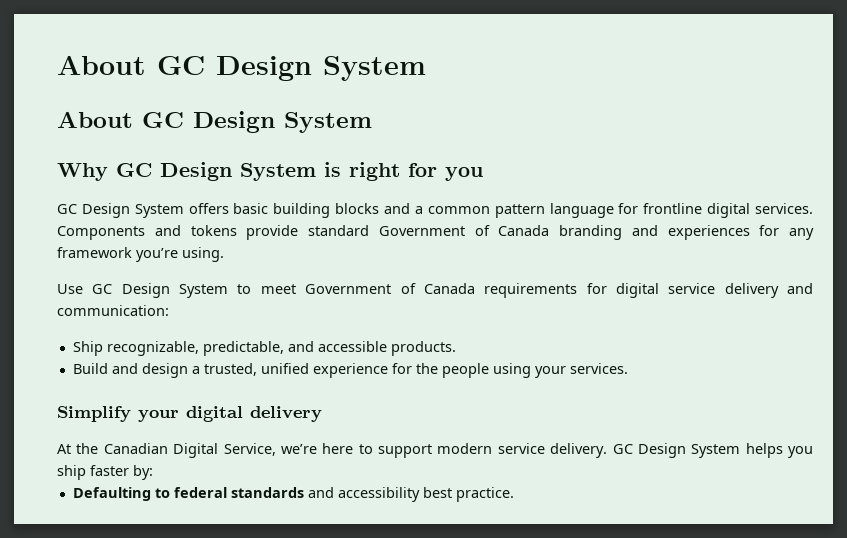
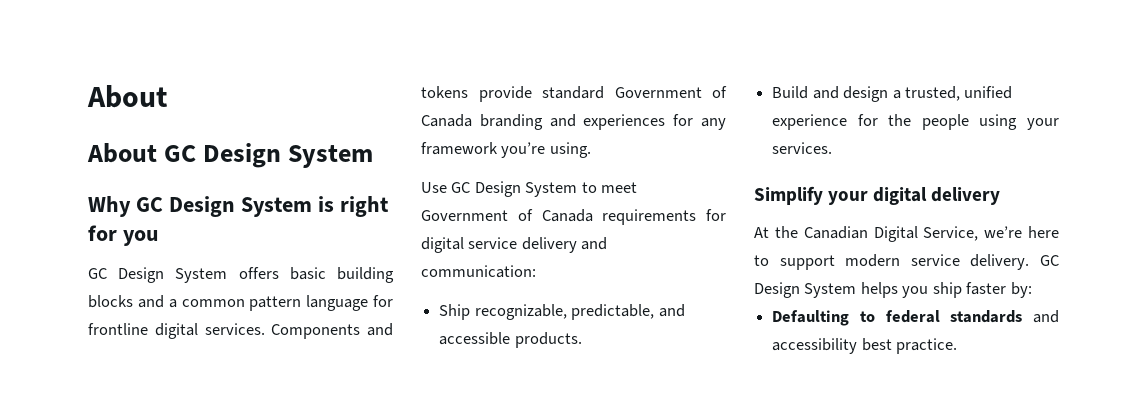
[57,56,426,81] About GC Design System -> [87,85,167,108] About

